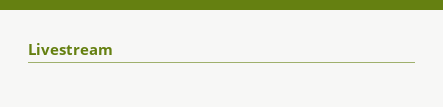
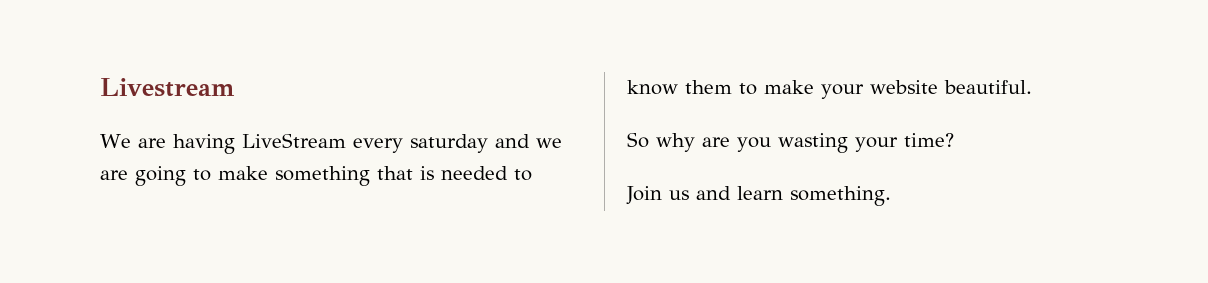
(113, 49) none -> [100,133,562,154] [100,166,532,186] [627,80,1032,99] [627,132,954,153] [626,186,891,206] // We are having LiveStream every saturday and we are going to make something that is needed to know them to make your website beautiful. // So why are you wasting your time? // Join us and learn something.

